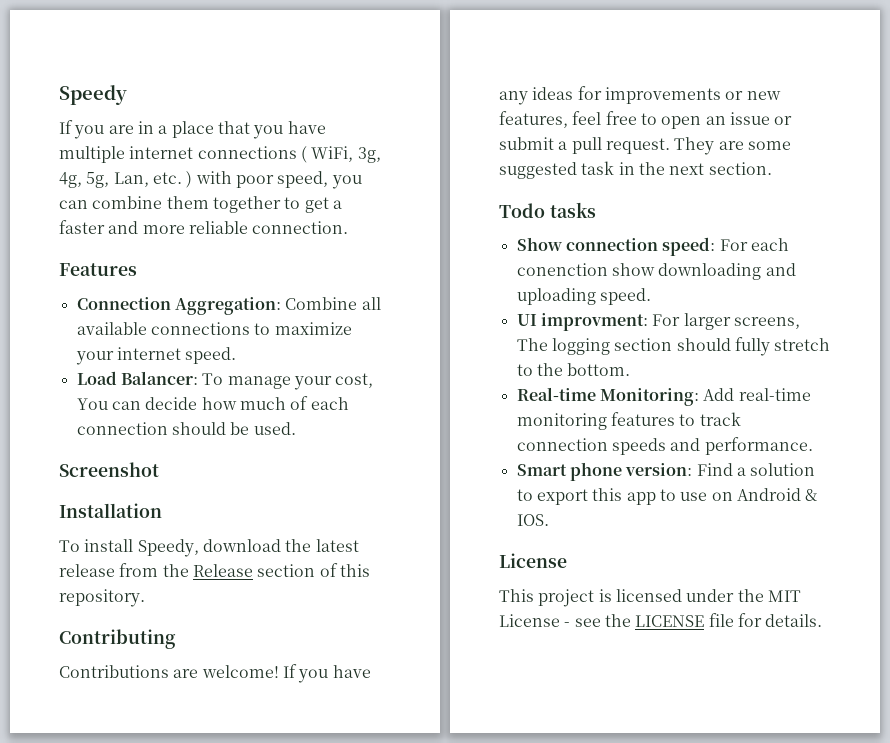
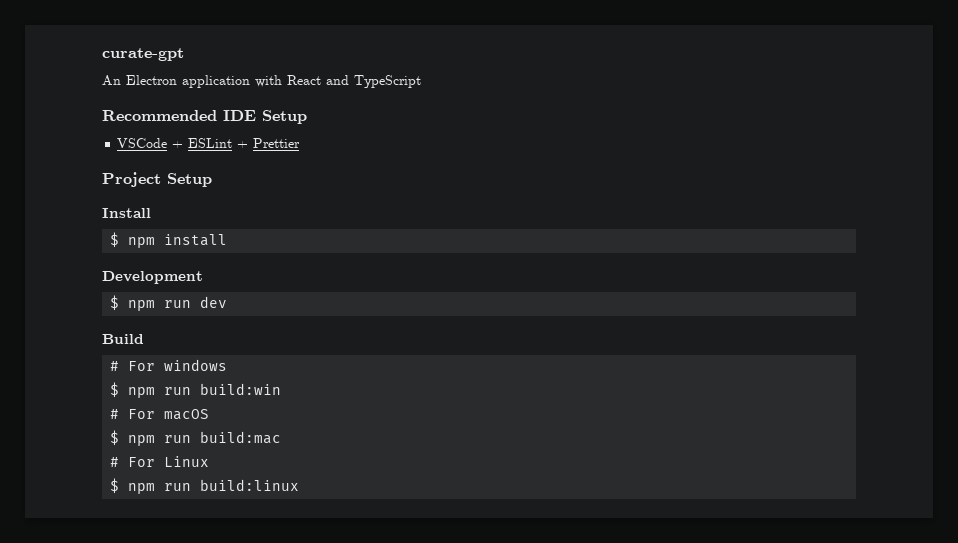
[59,85,127,105] [59,120,326,139] [59,146,381,163] [59,171,362,189] [59,196,342,213] [59,220,349,234] [59,263,137,276] [76,297,381,315] [76,322,352,335] [75,347,237,365] [76,371,374,390] [76,396,349,410] [76,422,296,435] [59,462,159,477] [59,503,162,518] [59,539,359,557] [59,563,370,577] [59,589,145,607] [59,629,176,649] [59,664,371,683] [499,86,781,105] [499,111,793,129] [499,137,791,155] [499,161,772,179] [499,202,596,218] [516,237,789,256] [516,263,796,280] [516,288,651,305] [516,313,800,331] [516,337,831,356] [516,363,631,376] [516,387,811,406] [516,412,741,430] [516,437,813,455] [516,462,816,481] [516,488,818,505] [516,514,549,526] [499,553,567,568] [499,589,801,607] [499,613,823,627] Speedy // If you are in a place that you have multiple internet connections ( WiFi, 3g, 4g, 5g, Lan, etc. ) with poor speed, you can combine them together to get a faster and more reliable connection. // Features // Connection Aggregation: Combine all available connections to maximize your internet speed. // Load Balancer: To manage your cost, You can decide how much of each connection should be used. // Screenshot // Installation // To install Speedy, download the latest release from the Release section of this repository. // Contributing // Contributions are welcome! If you have any ideas for improvements or new features, feel free to open an issue or submit a pull request. They are some suggested task in the next section. // Todo tasks // Show connection speed: For each conenction show downloading and uploading speed. // UI improvment: For larger screens, The logging section should fully stretch to the bottom. // Real-time Monitoring: Add real-time monitoring features to track connection speeds and performance. // Smart phone version: Find a solution to export this app to use on Android & IOS. // License // This project is licensed under the MIT License - see the LICENSE file for details. -> [102,48,184,61] [102,75,421,88] [102,110,307,124] [117,138,301,148] [102,172,212,187] [102,208,151,218] [110,232,228,248] [102,271,203,284] [110,295,228,311] [102,334,144,344] [110,359,228,371] [110,382,282,398] [110,409,210,420] [110,430,282,446] [110,456,210,467] [110,478,300,494] curate-gpt // An Electron application with React and TypeScript // Recommended IDE Setup // VSCode + ESLint + Prettier // Project Setup // Install // $ npm install // Development // $ npm run dev // Build // # For windows // $ npm run build:win // # For macOS // $ npm run build:mac // # For Linux // $ npm run build:linux

